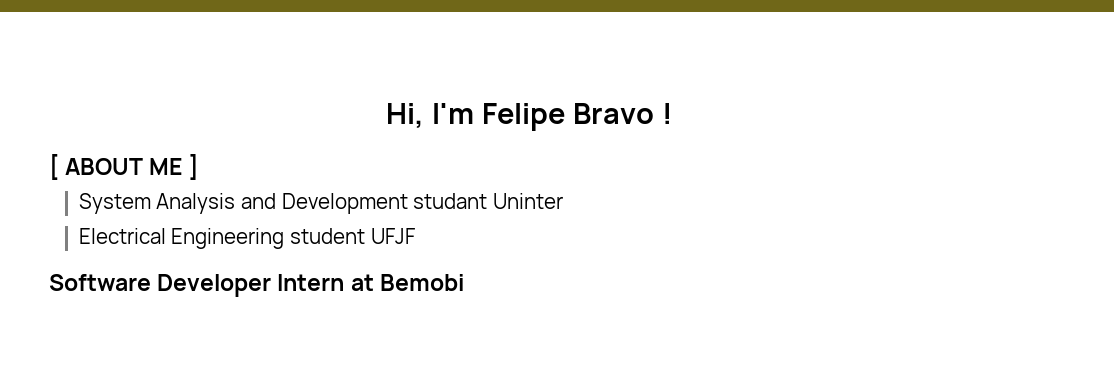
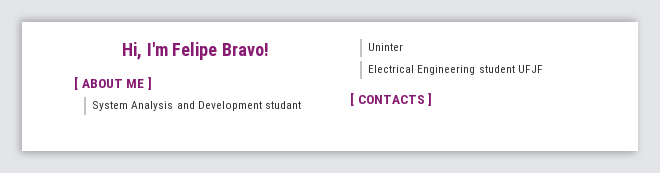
[572,103,672,124] Bravo ! -> [222,43,270,56] Bravo!
[49,274,464,297] Software Developer Intern at Bemobi -> [350,93,433,106] [ CONTACTS ]

